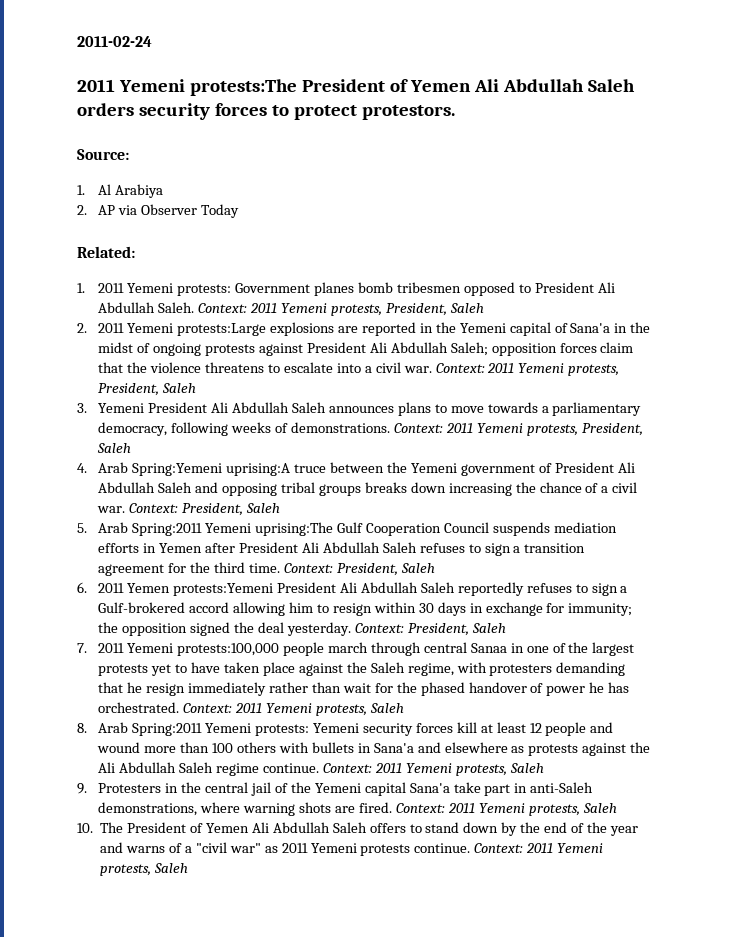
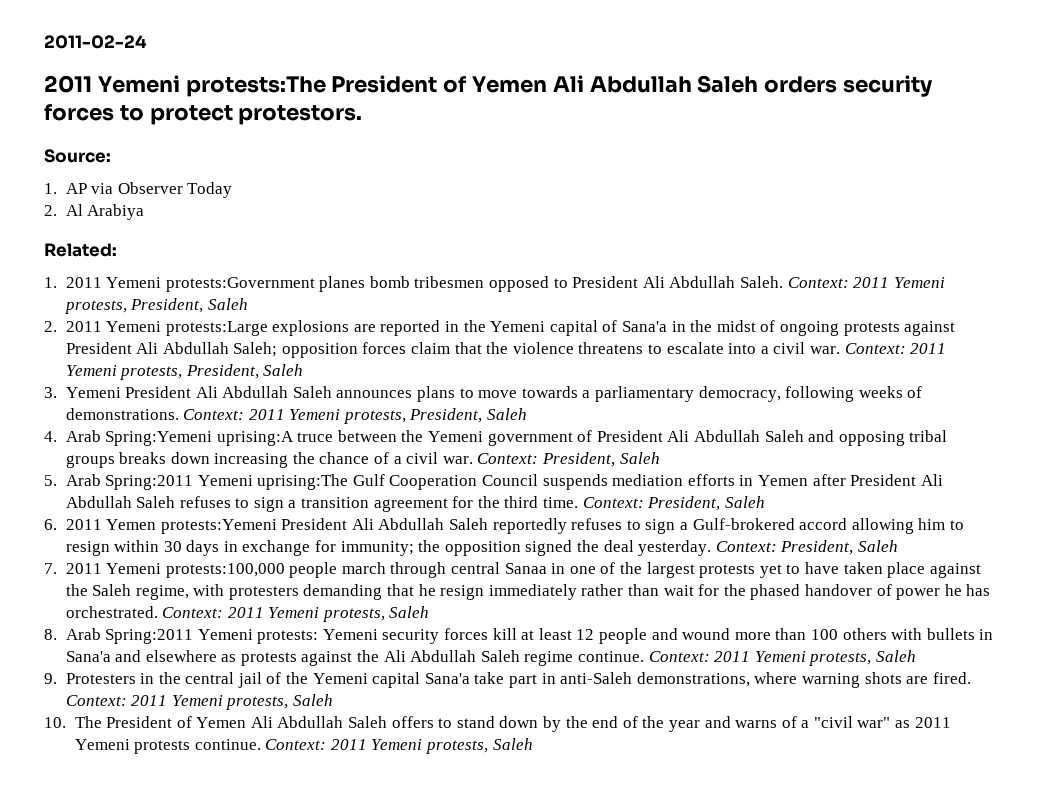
[98,184,164,198] [77,205,87,215] Al Arabiya // 2. -> (57, 188) none
(240, 211) none -> [44,204,145,220] // 2. Al Arabiya
[177,283,311,296] protests: Government -> [165,277,315,292] protests:Government

